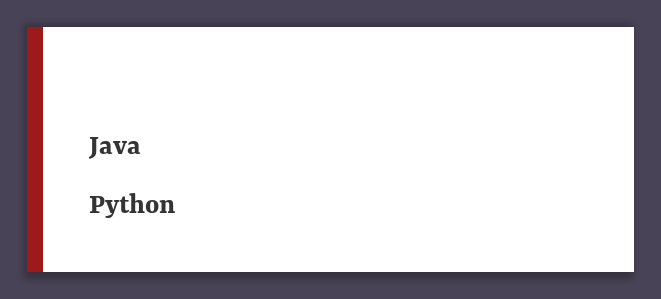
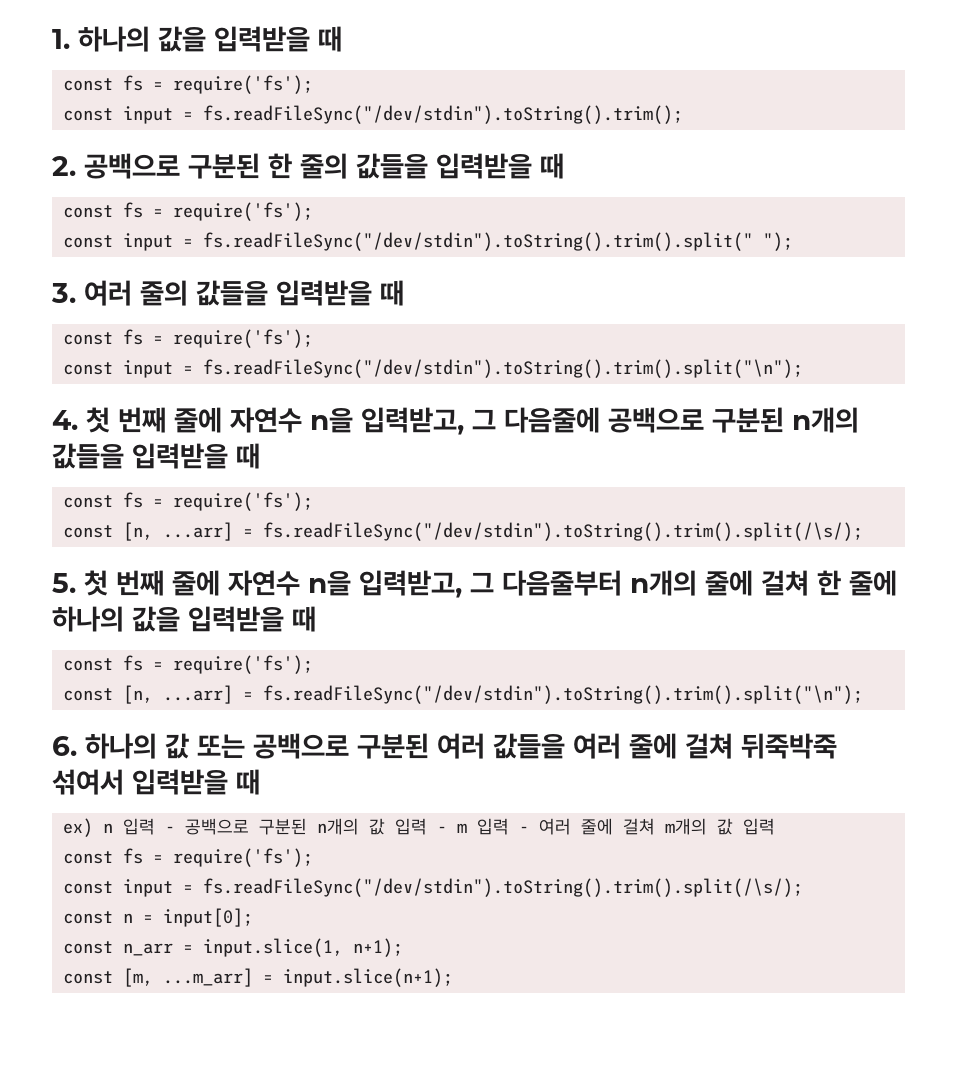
[88,137,141,159] [89,193,175,218] Java // Python -> [52,26,342,52] [62,75,313,94] [62,105,683,124] [52,153,564,179] [62,202,313,221] [62,232,793,251] [51,280,404,306] [62,329,313,348] [62,359,803,378] [52,407,859,435] [52,443,260,469] [62,492,313,511] [62,522,863,541] [52,570,897,598] [52,606,316,632] [62,655,313,674] [62,685,863,704] [52,733,837,759] [52,769,260,795] [62,818,775,837] [62,848,313,867] [62,878,803,897] [62,908,253,927] [62,938,403,957] [62,968,453,987] 1. 하나의 값을 입력받을 때 // const fs = require('fs'); // const input = fs.readFileSync("/dev/stdin").toString().trim(); // 2. 공백으로 구분된 한 줄의 값들을 입력받을 때 // const fs = require('fs'); // const input = fs.readFileSync("/dev/stdin").toString().trim().split(" "); // 3. 여러 줄의 값들을 입력받을 때 // const fs = require('fs'); // const input = fs.readFileSync("/dev/stdin").toString().trim().split("\n"); // 4. 첫 번째 줄에 자연수 n을 입력받고, 그 다음줄에 공백으로 구분된 n개의 값들을 입력받을 때 // const fs = require('fs'); // const [n, ...arr] = fs.readFileSync("/dev/stdin").toString().trim().split(/\s/); // 5. 첫 번째 줄에 자연수 n을 입력받고, 그 다음줄부터 n개의 줄에 걸쳐 한 줄에 하나의 값을 입력받을 때 // const fs = require('fs'); // const [n, ...arr] = fs.readFileSync("/dev/stdin").toString().trim().split("\n"); // 6. 하나의 값 또는 공백으로 구분된 여러 값들을 여러 줄에 걸쳐 뒤죽박죽 섞여서 입력받을 때 // ex) n 입력 - 공백으로 구분된 n개의 값 입력 - m 입력 - 여러 줄에 걸쳐 m개의 값 입력 // const fs = require('fs'); // const input = fs.readFileSync("/dev/stdin").toString().trim().split(/\s/); // const n = input[0]; // const n_arr = input.slice(1, n+1); // const [m, ...m_arr] = input.slice(n+1);

